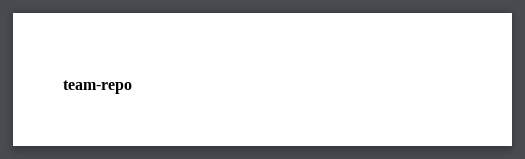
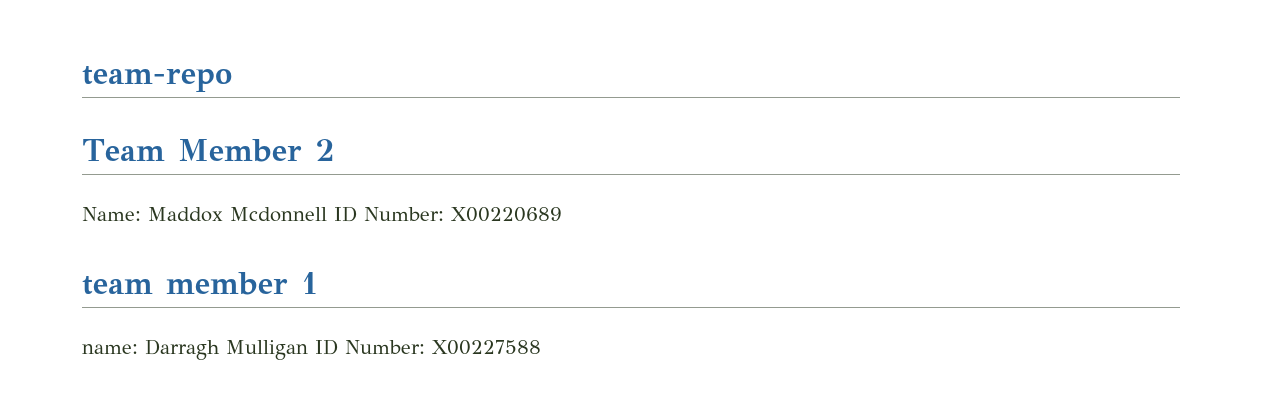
(132, 87) none -> [82,139,335,162] [82,206,562,222] [82,272,318,295] [82,339,541,360] // Team Member 2 // Name: Maddox Mcdonnell ID Number: X00220689 // team member 1 // name: Darragh Mulligan ID Number: X00227588

